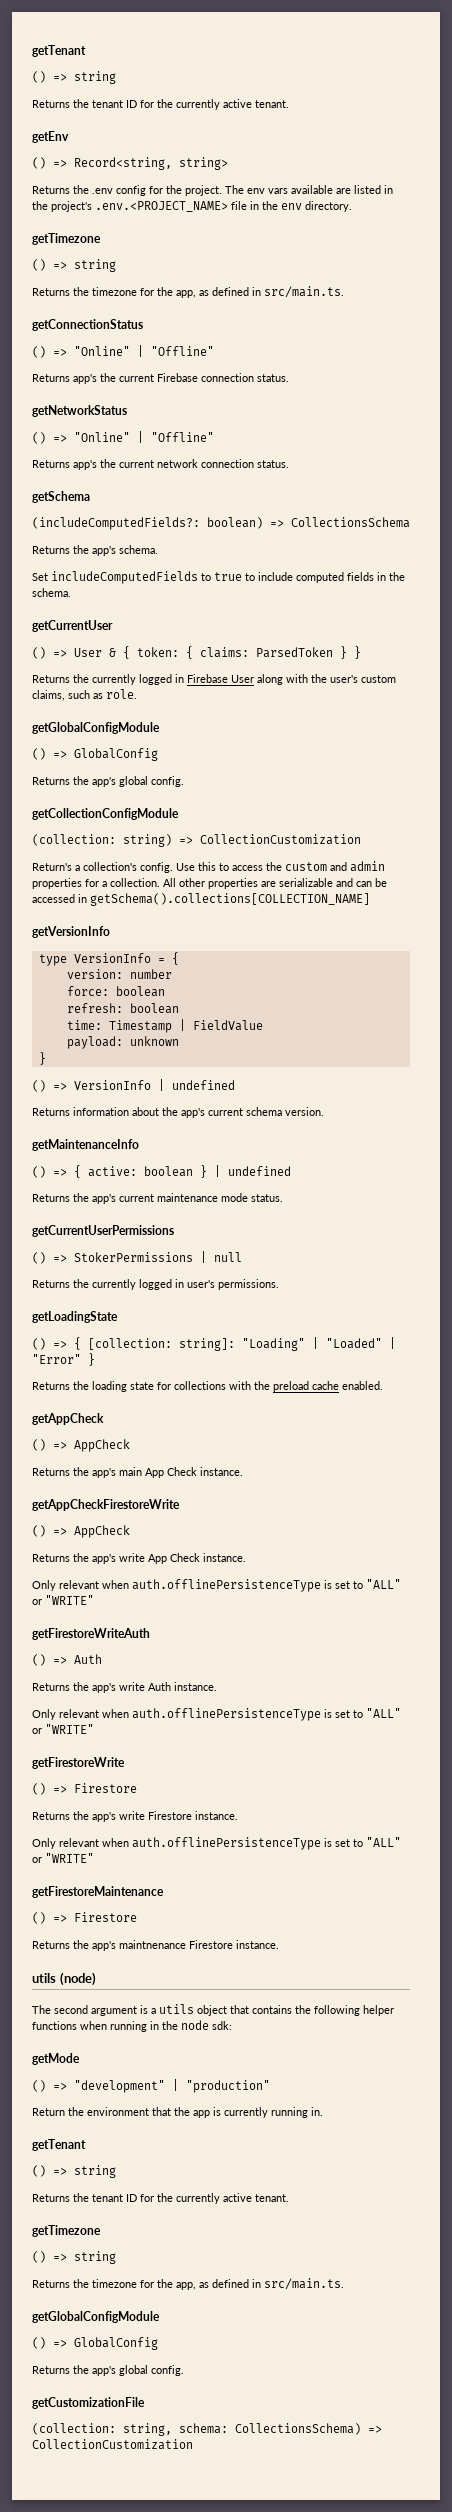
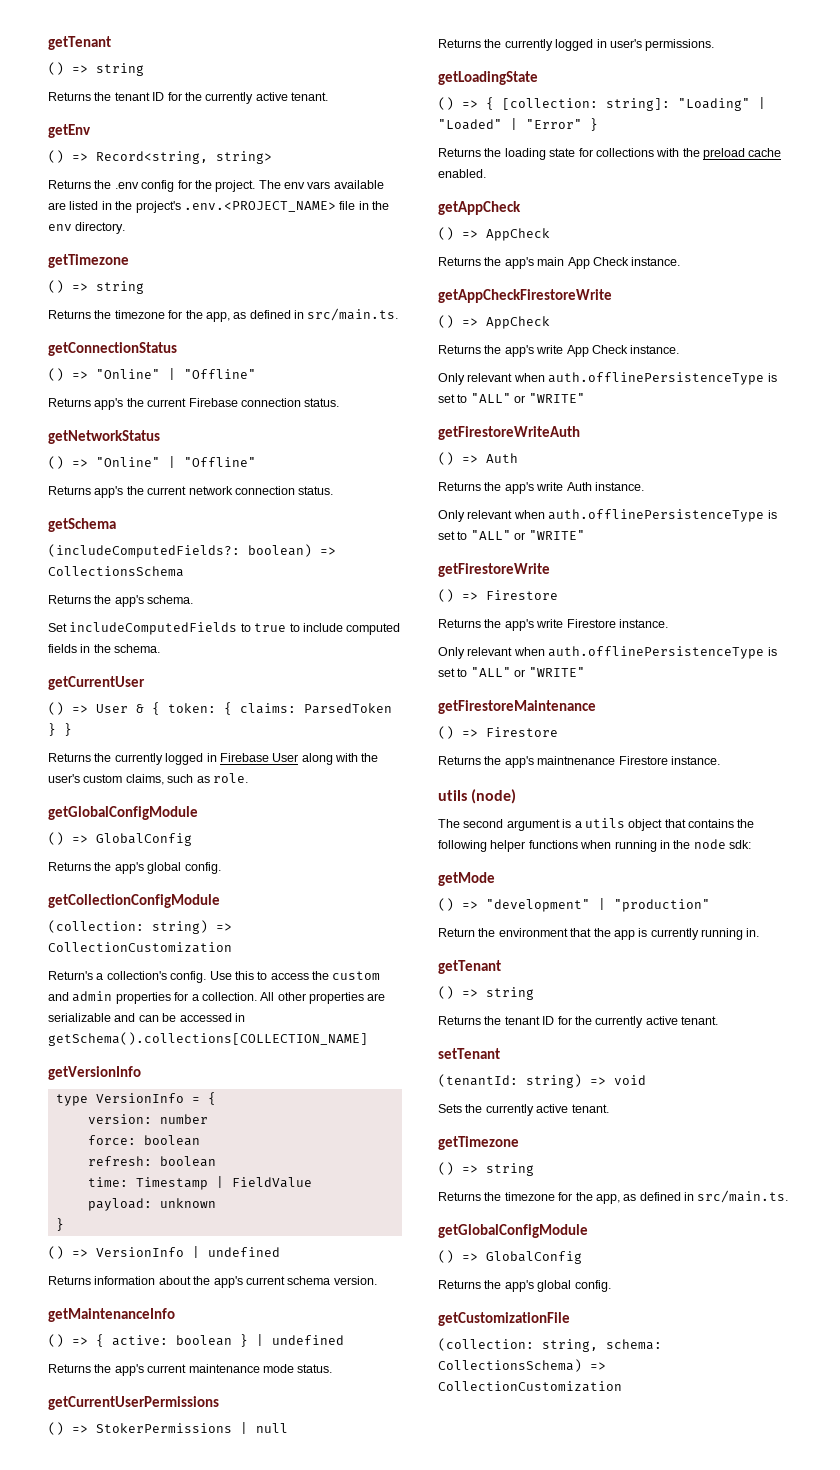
(289, 2198) none -> [438,1048,500,1059] [438,1074,646,1088] [438,1104,609,1116] // setTenant // (tenantId: string) => void // Sets the currently active tenant.

